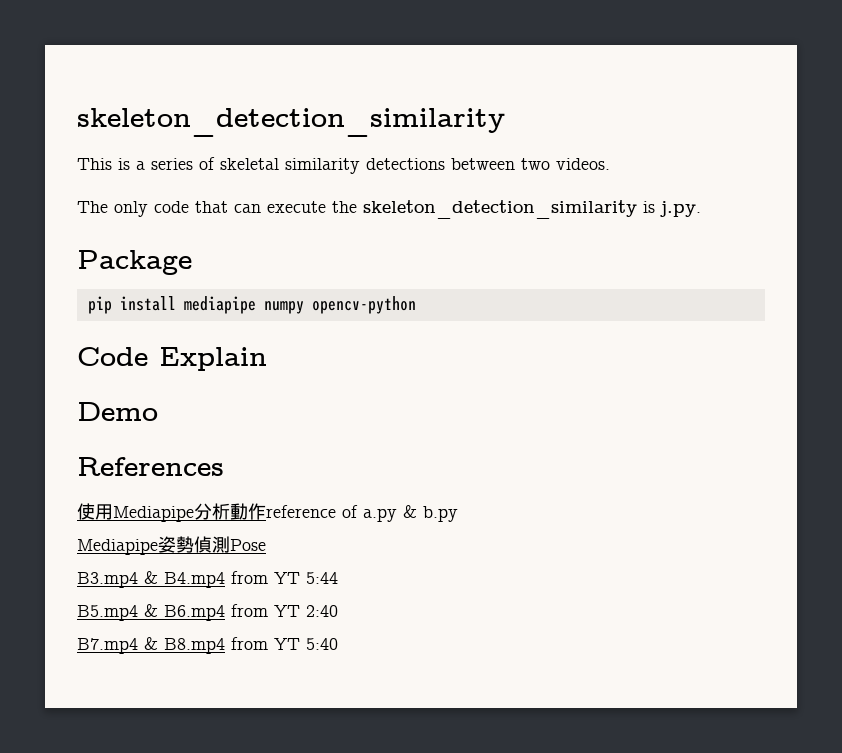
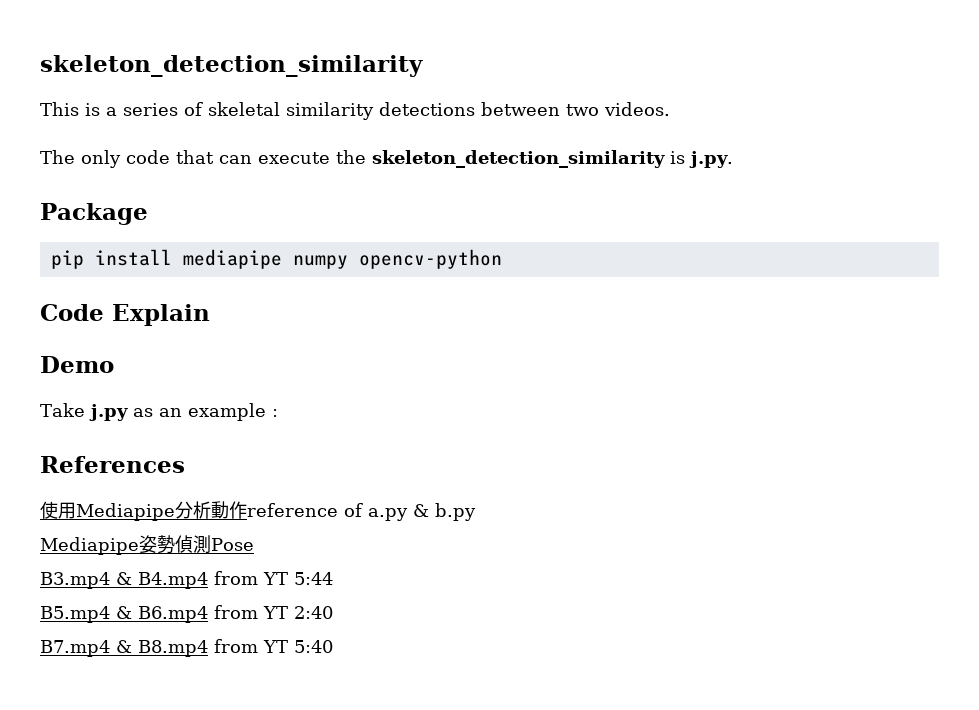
(158, 411) none -> [40,403,278,421] // Take j.py as an example :

